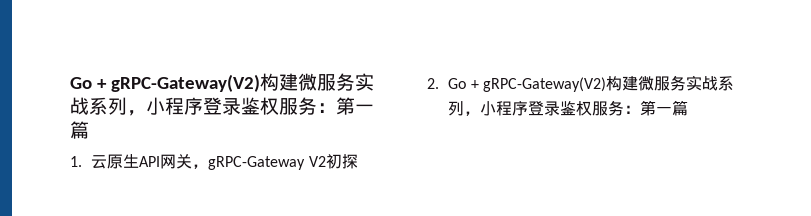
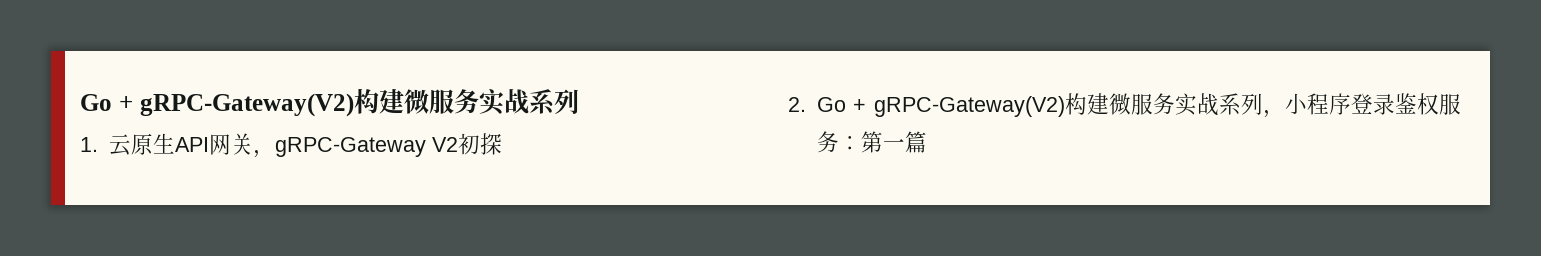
[70,73,374,92] [70,97,374,116] [70,121,89,139] Go + gRPC-Gateway(V2)构建微服务实战系列，小程序登录鉴权服务：第一篇 -> [80,88,579,117] Go + gRPC-Gateway(V2)构建微服务实战系列

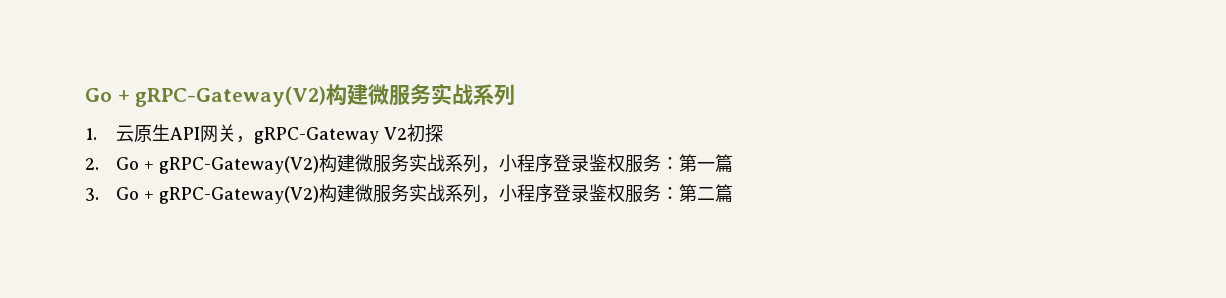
(927, 142) none -> [85,184,734,204] // 3. Go + gRPC-Gateway(V2)构建微服务实战系列，小程序登录鉴权服务：第二篇

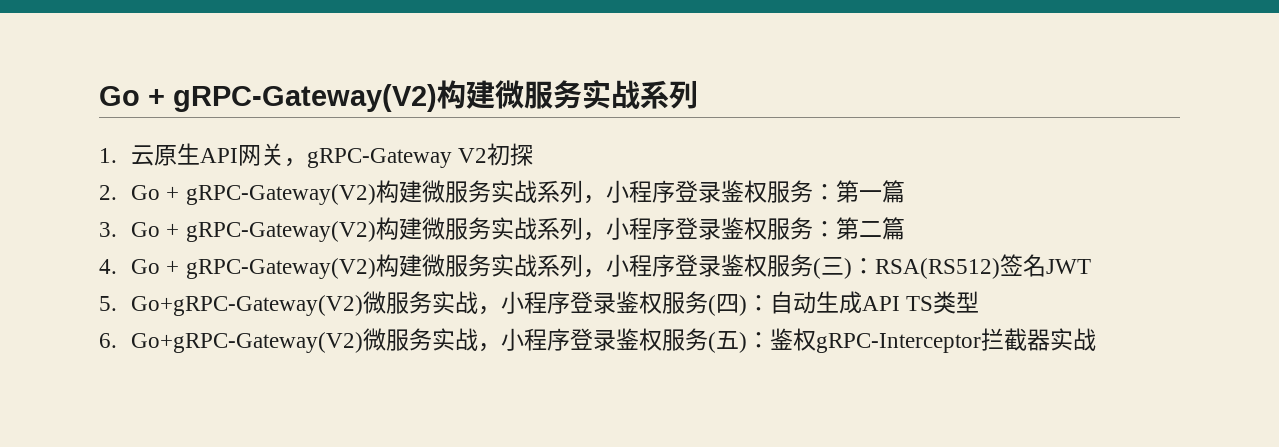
(734, 193) none -> [99,254,1091,279] [99,291,980,316] [99,328,1097,353] // 4. Go + gRPC-Gateway(V2)构建微服务实战系列，小程序登录鉴权服务(三)：RSA(RS512)签名JWT // 5. Go+gRPC-Gateway(V2)微服务实战，小程序登录鉴权服务(四)：自动生成API TS类型 // 6. Go+gRPC-Gateway(V2)微服务实战，小程序登录鉴权服务(五)：鉴权gRPC-Interceptor拦截器实战

